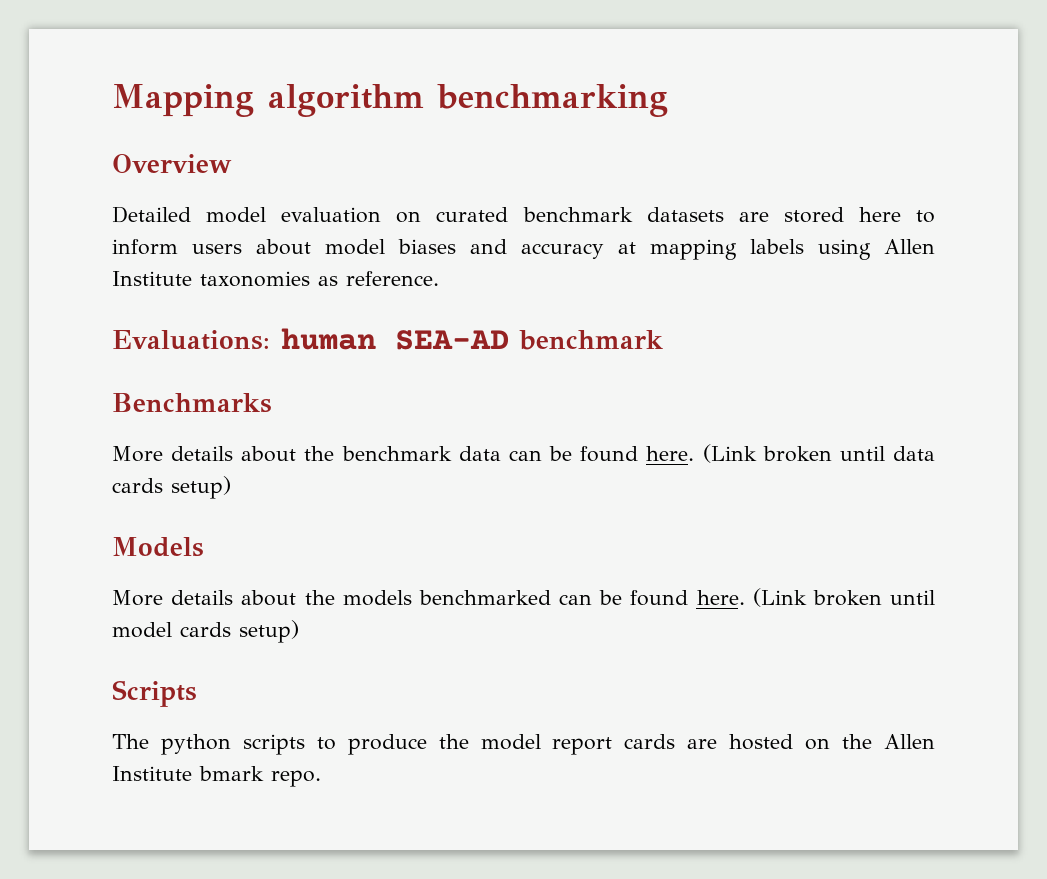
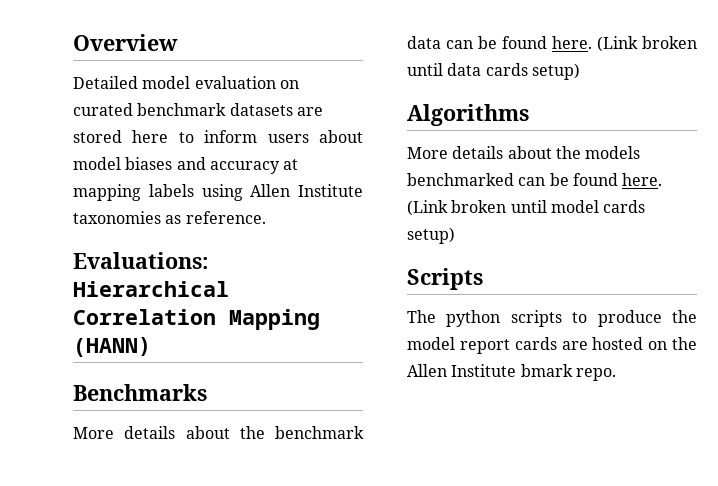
[112,84,668,117] Mapping algorithm benchmarking // -> (73, 42) none
[280,328,663,350] human SEA-AD benchmark -> [73,281,229,297] [73,309,320,330] [73,337,151,357] Hierarchical Correlation Mapping (HANN)
[112,537,204,557] Models -> [407,104,529,126] Algorithms

